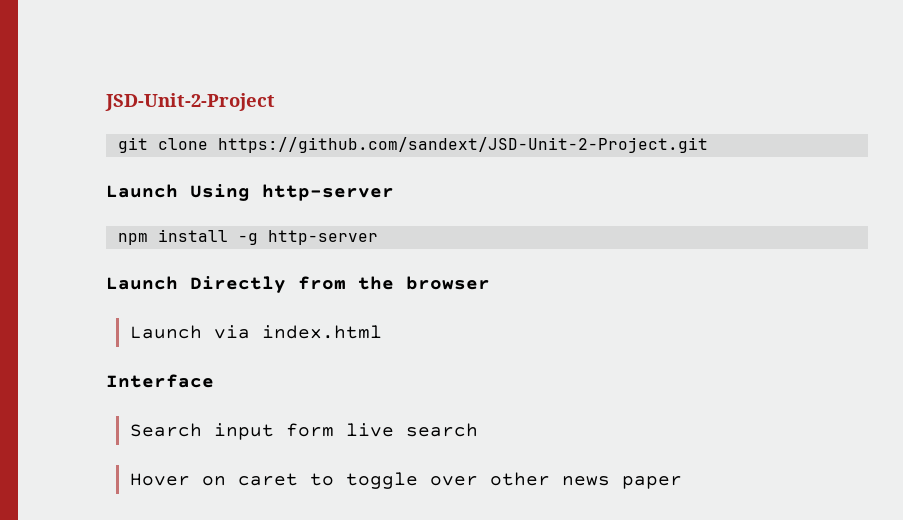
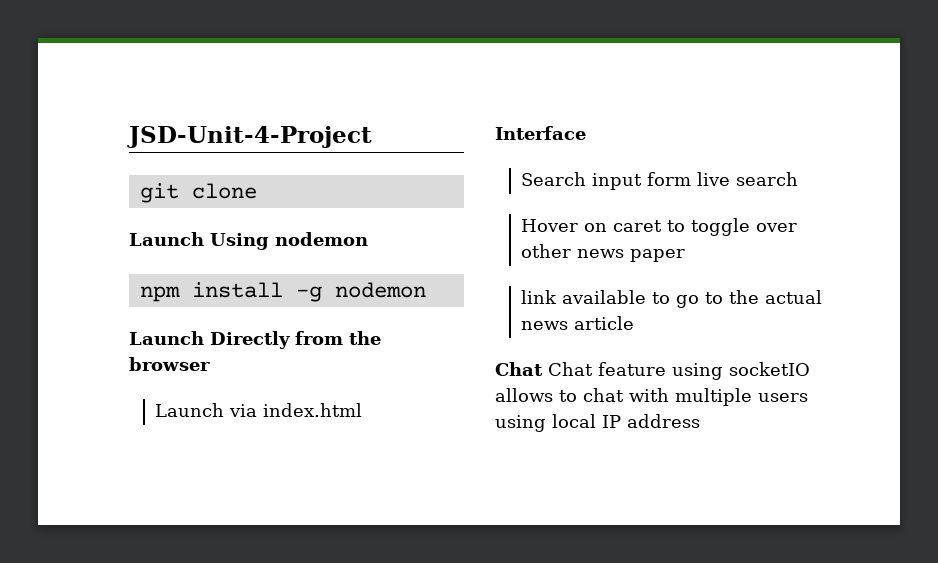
[105,93,275,111] JSD-Unit-2-Project -> [127,126,372,148] JSD-Unit-4-Project
[217,137,708,153] https://github.com/sandext/JSD-Unit-2-Project.git -> (257, 191) none
[262,184,394,201] http-server -> [275,232,368,246] nodemon
[267,230,378,245] http-server -> [334,282,426,298] nodemon
(682, 482) none -> [521,290,823,308] [521,316,635,330] [495,362,810,380] [495,388,808,406] [495,414,700,432] // link available to go to the actual news article // Chat Chat feature using socketIO allows to chat with multiple users using local IP address

